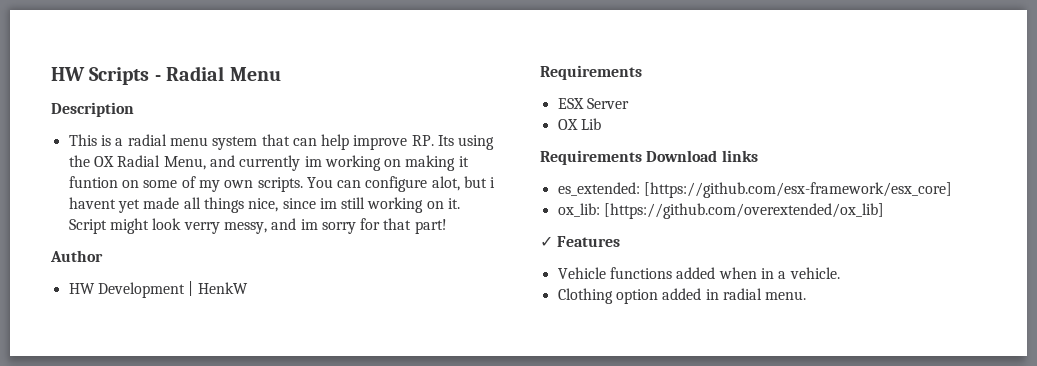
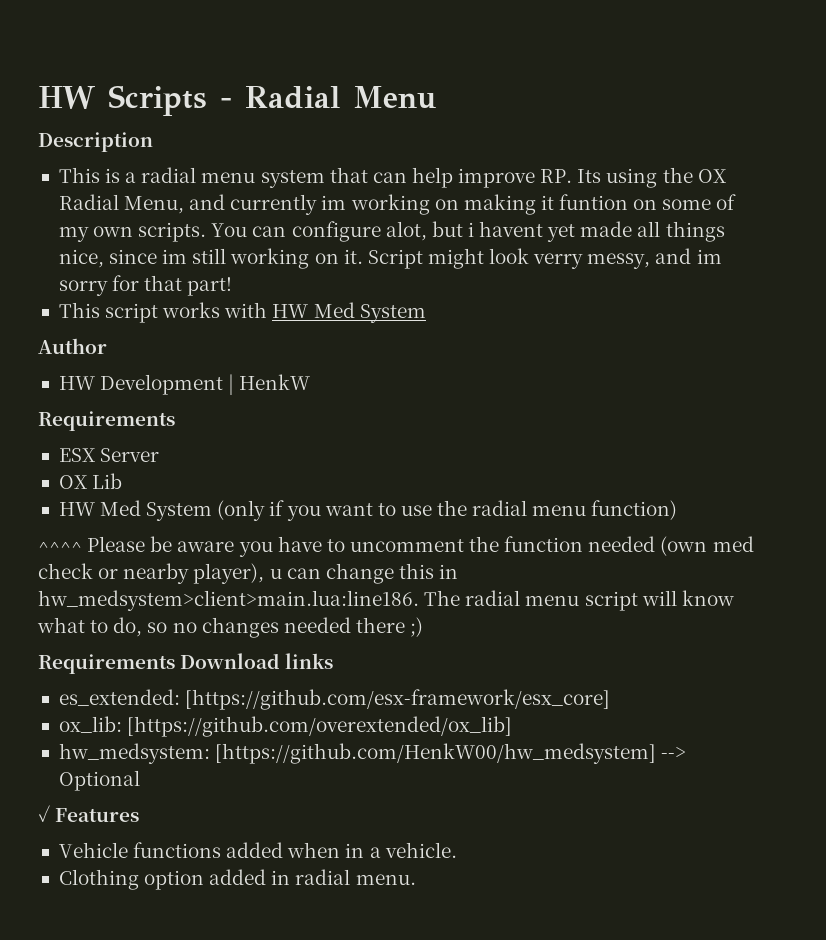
(447, 226) none -> [58,302,426,323] // This script works with HW Med System
(601, 124) none -> [58,500,678,521] [38,536,754,557] [38,563,459,584] [38,590,734,611] [37,617,424,638] // HW Med System (only if you want to use the radial menu function) // ^^^^ Please be aware you have to uncomment the function needed (own med check or nearby player), u can change this in hw_medsystem>client>main.lua:line186. The radial menu script will know what to do, so no changes needed there ;)
(884, 211) none -> [58,743,687,764] [58,770,140,791] // hw_medsystem: [https://github.com/HenkW00/hw_medsystem] --> Optional

